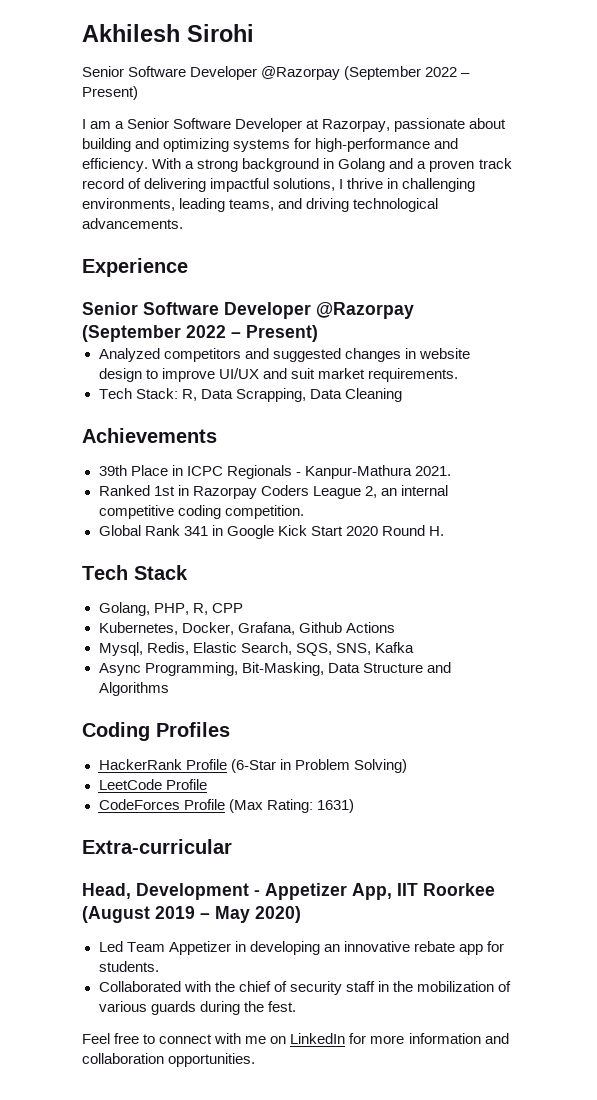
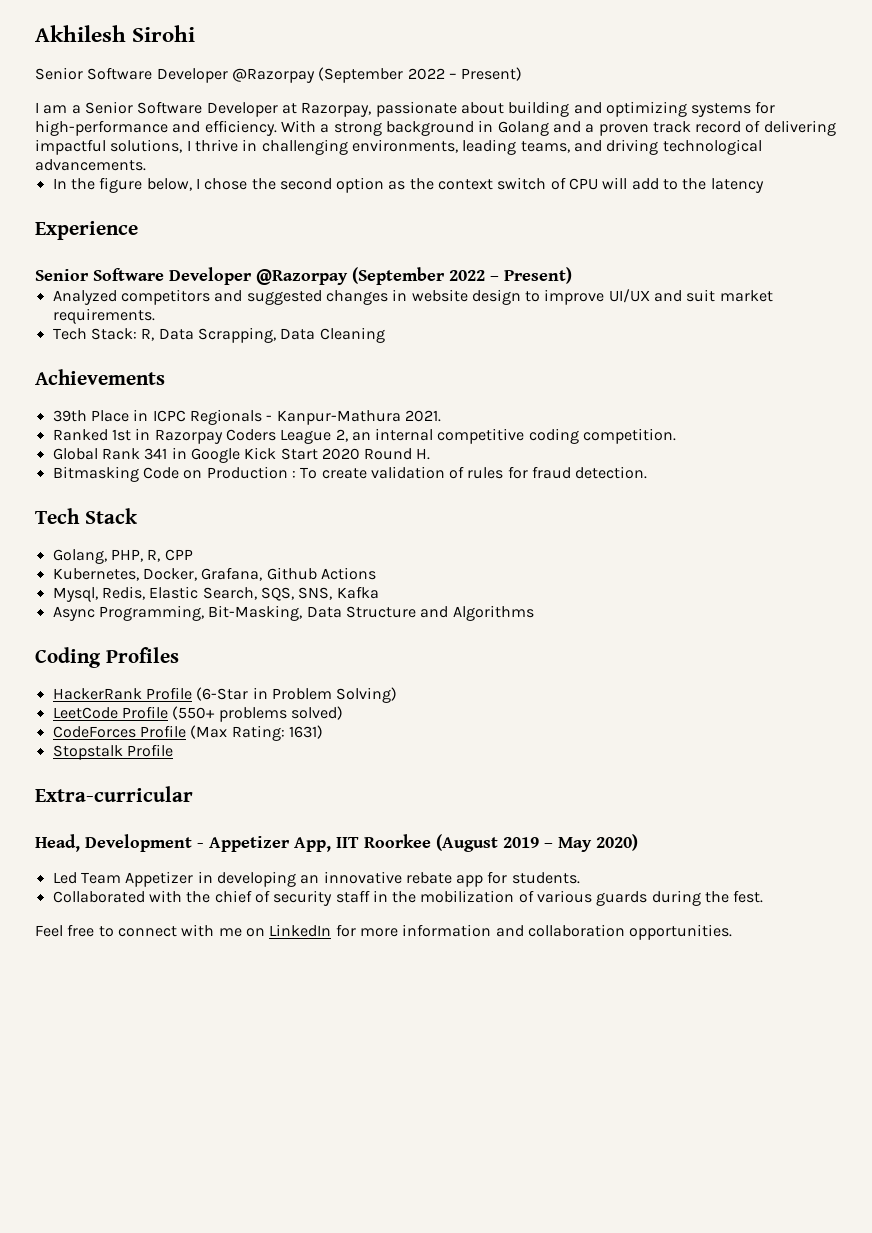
(183, 223) none -> [52,177,764,193] // In the figure below, I chose the second option as the context switch of CPU will add to the latency
(444, 531) none -> [52,466,648,482] // Bitmasking Code on Production : To create validation of rules for fraud detection.
(207, 784) none -> [172,706,343,722] (550+ problems solved)
(354, 806) none -> [52,744,173,760] // Stopstalk Profile

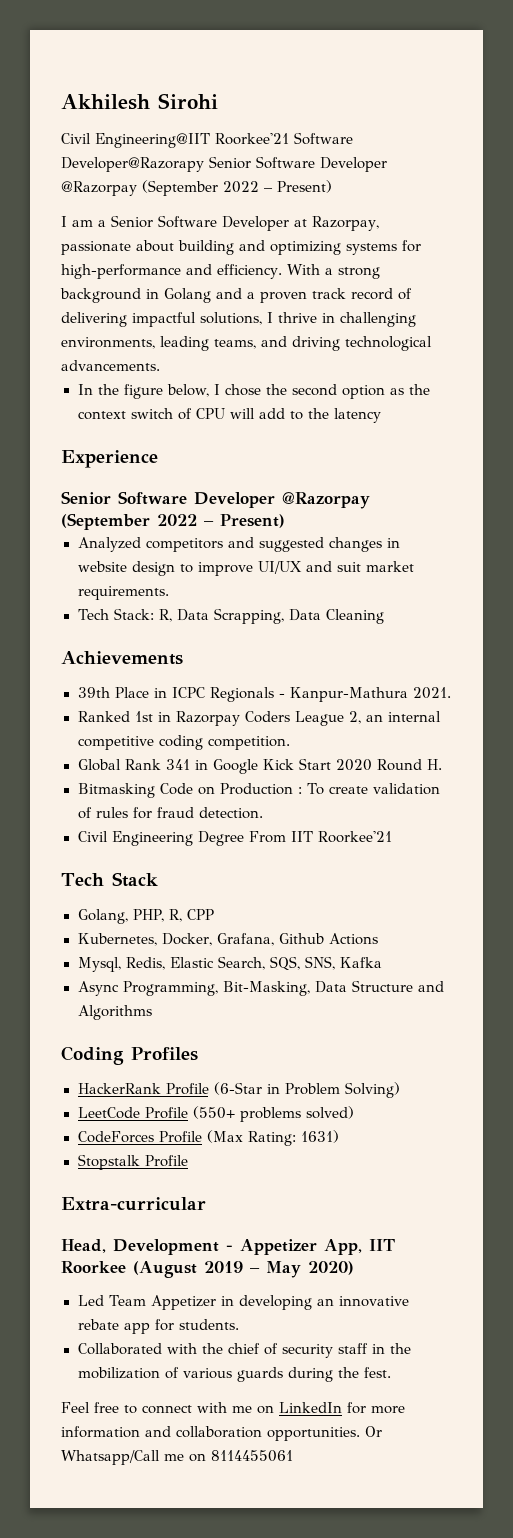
(196, 33) none -> [61,132,353,148] [61,157,204,172] Civil Engineering@IIT Roorkee'21 Software Developer@Razorapy
(648, 472) none -> [77,831,392,846] // Civil Engineering Degree From IIT Roorkee'21
(733, 932) none -> [365,1426,382,1437] [61,1450,293,1465] Or Whatsapp/Call me on 8114455061

